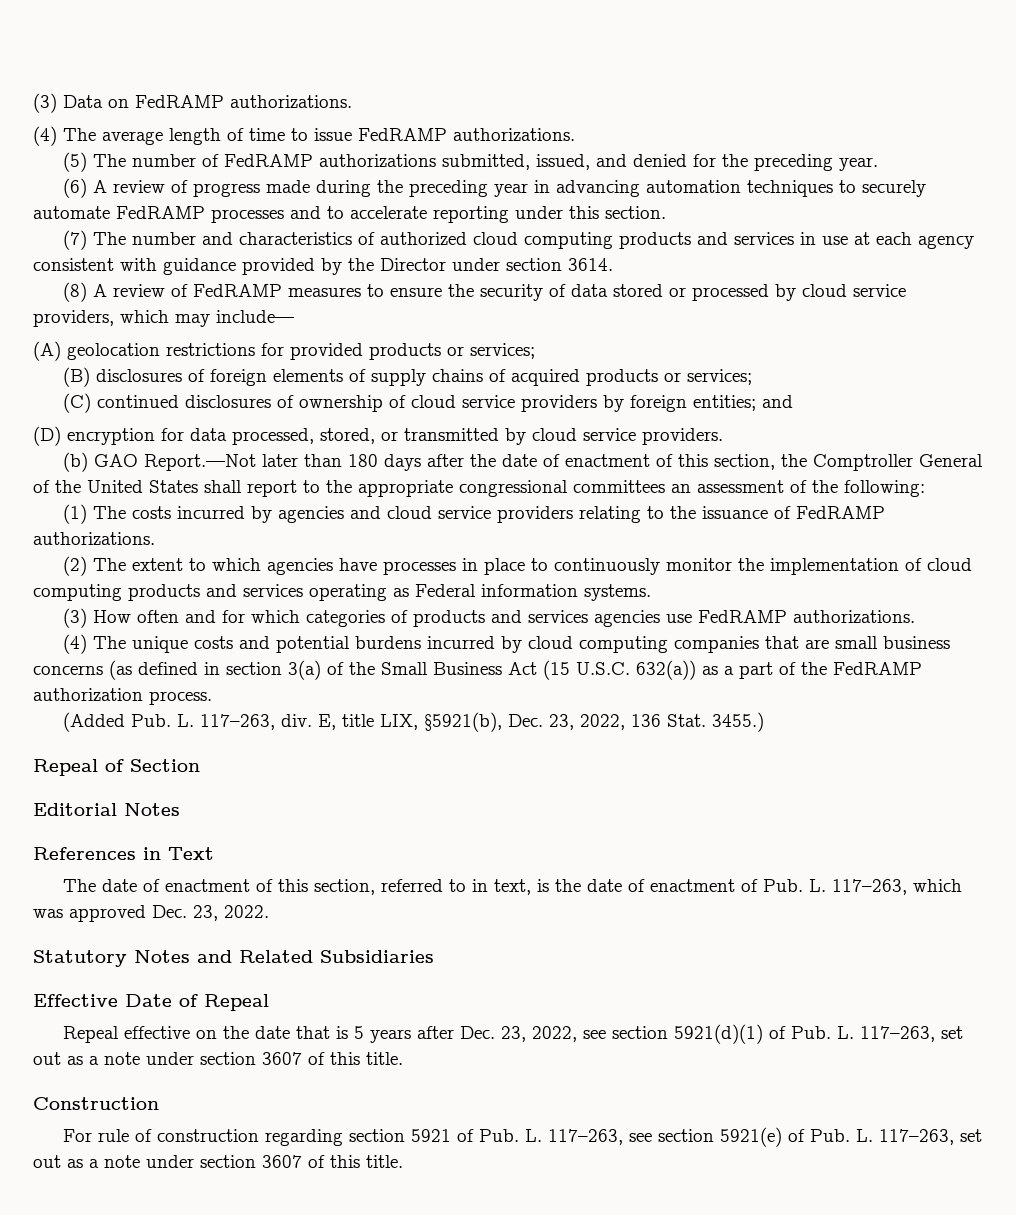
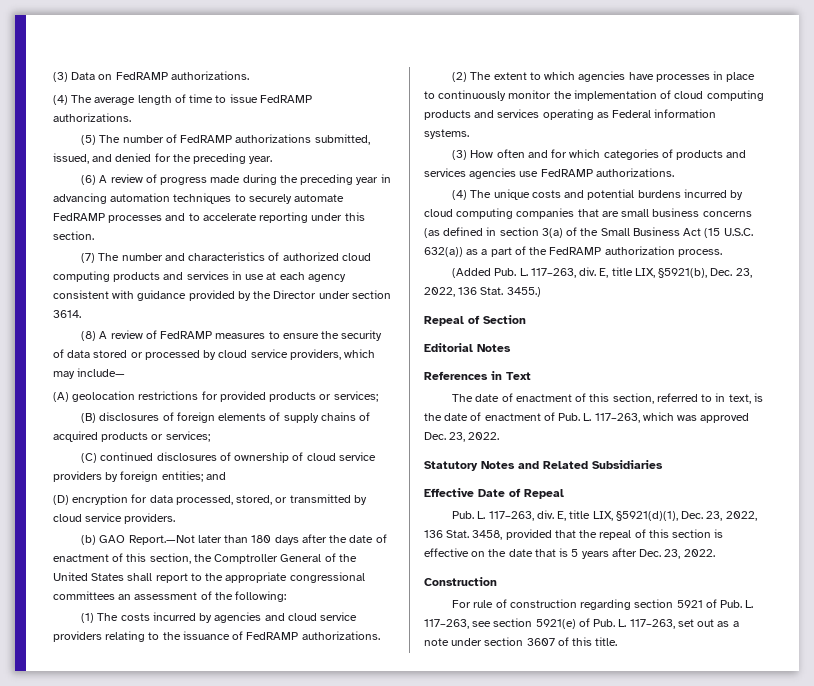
[63,1026,120,1043] Repeal -> [452,510,757,521] [424,529,724,540] Pub. L. 117–263, div. E, title LIX, §5921(d)(1), Dec. 23, 2022, 136 Stat. 3458, provided that the repeal of this section is
[532,1024,964,1044] [33,1052,403,1065] 2022, see section 5921(d)(1) of Pub. L. 117–263, set out as a note under section 3607 of this title. -> [683,549,715,557] 2022.

